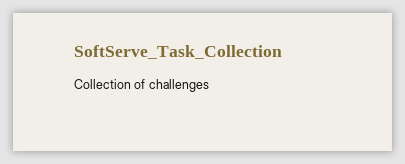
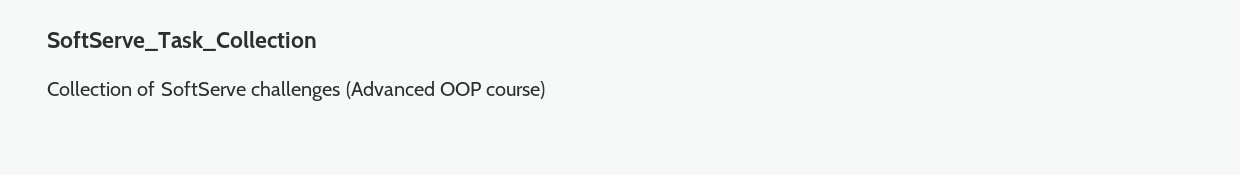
[148,79,209,92] challenges -> [160,81,546,101] SoftServe challenges (Advanced OOP course)

